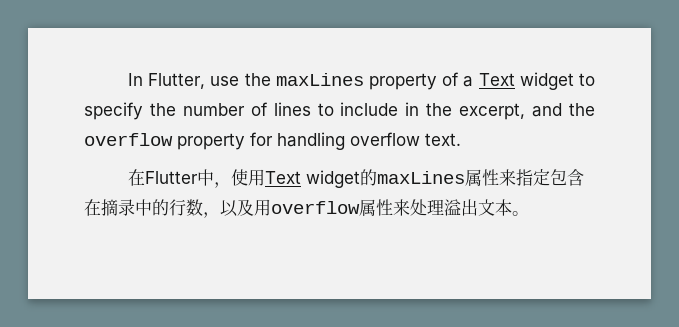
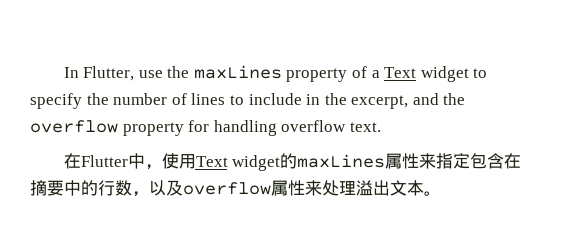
[118,199,135,216] 录 -> [47,180,64,196] 要
[254,199,271,216] 用 -> (183, 188) none

